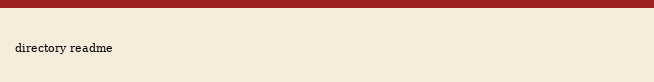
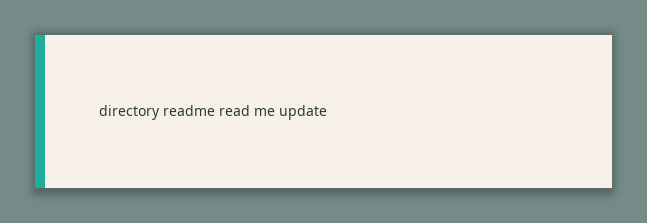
(113, 47) none -> [219,105,327,120] read me update

